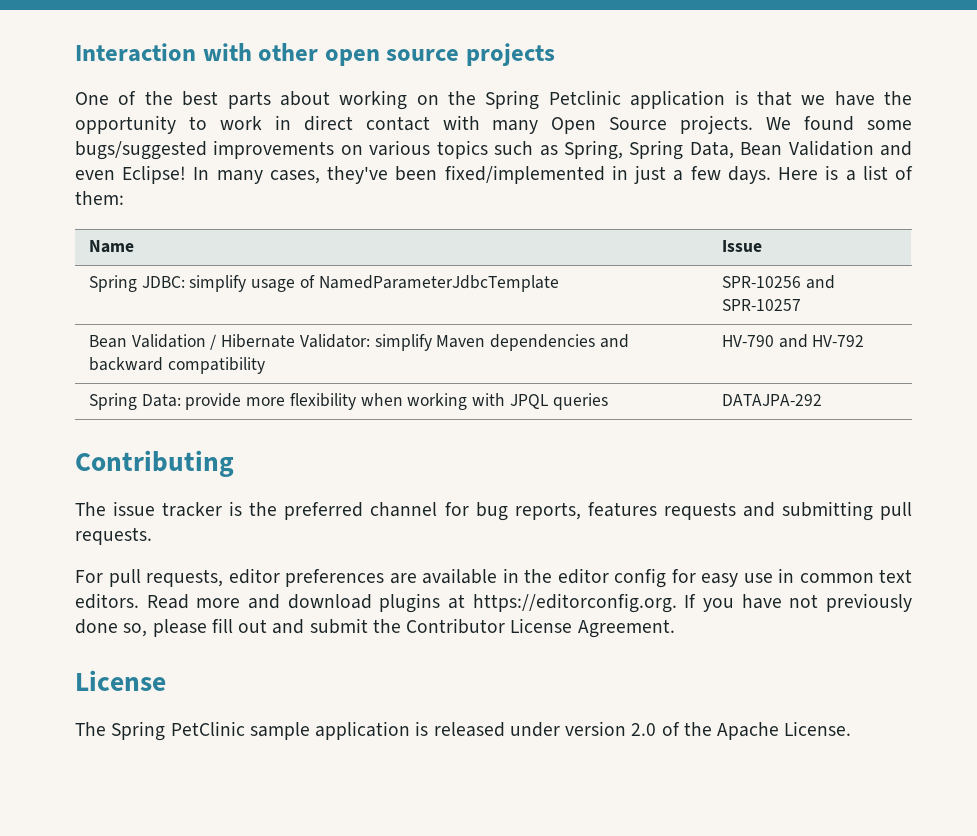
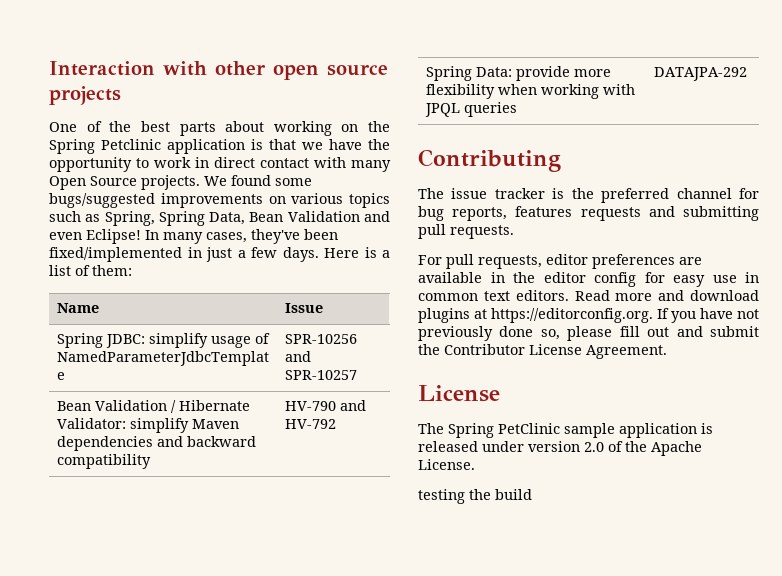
(852, 728) none -> [418,489,532,504] // testing the build

